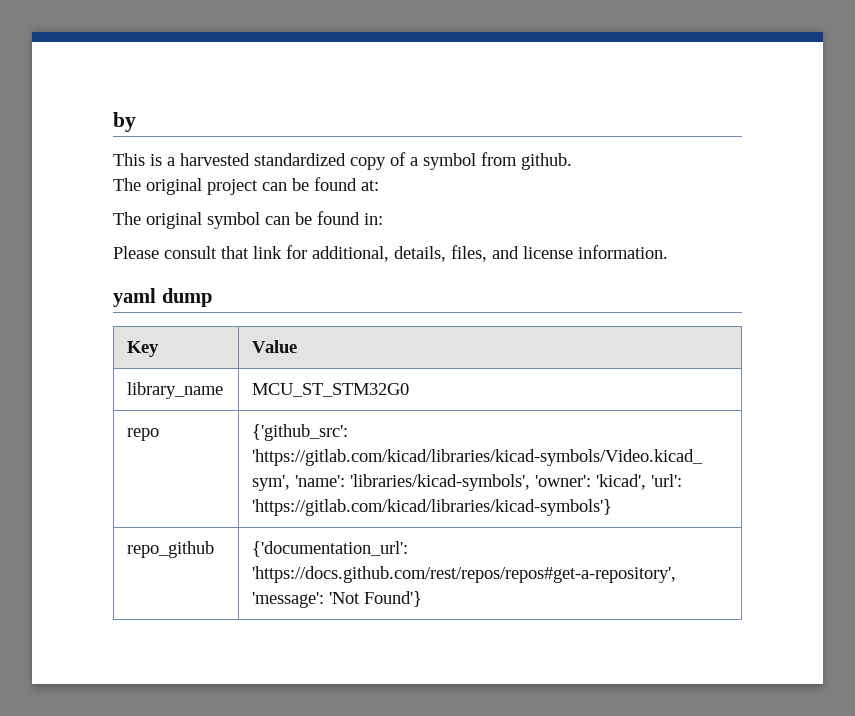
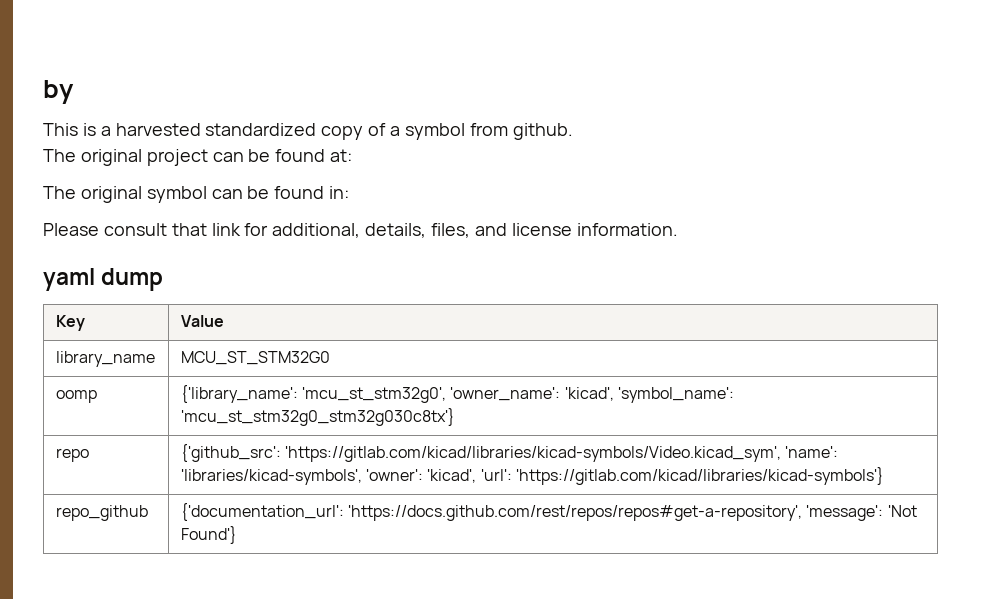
(410, 390) none -> [55,390,97,403] [180,385,735,403] [180,408,455,426] // oomp | {'library_name': 'mcu_st_stm32g0', 'owner_name': 'kicad', 'symbol_name': 'mcu_st_stm32g0_stm32g030c8tx'}

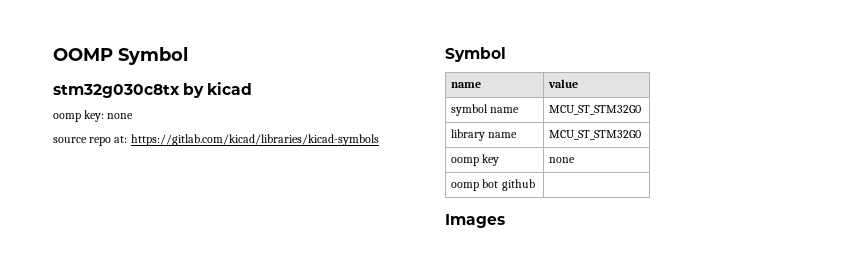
[43,80,74,104] [43,123,573,140] [43,149,353,166] [43,186,350,203] [43,223,678,238] [43,268,164,291] [55,315,85,331] [180,315,224,327] [55,351,155,367] [180,351,330,365] [55,390,97,403] [180,385,735,403] [180,408,455,426] [55,448,89,462] [180,444,839,462] [180,467,885,485] [55,505,148,521] [180,503,917,521] [180,526,237,544] by // This is a harvested standardized copy of a symbol from github. // The original project can be found at: // The original symbol can be found in: // Please consult that link for additional, details, files, and license information. // yaml dump // Key | Value // library_name | MCU_ST_STM32G0 // oomp | {'library_name': 'mcu_st_stm32g0', 'owner_name': 'kicad', 'symbol_name': 'mcu_st_stm32g0_stm32g030c8tx'} // repo | {'github_src': 'https://gitlab.com/kicad/libraries/kicad-symbols/Video.kicad_sym', 'name': 'libraries/kicad-symbols', 'owner': 'kicad', 'url': 'https://gitlab.com/kicad/libraries/kicad-symbols'} // repo_github | {'documentation_url': 'https://docs.github.com/rest/repos/repos#get-a-repository', 'message': 'Not Found'} -> [53,47,188,65] [53,82,253,98] [53,110,134,122] [53,134,379,146] [445,47,506,62] [451,82,482,88] [548,79,579,88] [451,104,520,116] [549,105,642,115] [451,129,518,141] [549,130,642,140] [451,154,500,166] [549,157,576,163] [451,179,535,191] [445,214,505,228] OOMP Symbol // stm32g030c8tx by kicad // oomp key: none // source repo at: https://gitlab.com/kicad/libraries/kicad-symbols // Symbol // name | value // symbol name | MCU_ST_STM32G0 // library name | MCU_ST_STM32G0 // oomp key | none // oomp bot github | // Images

